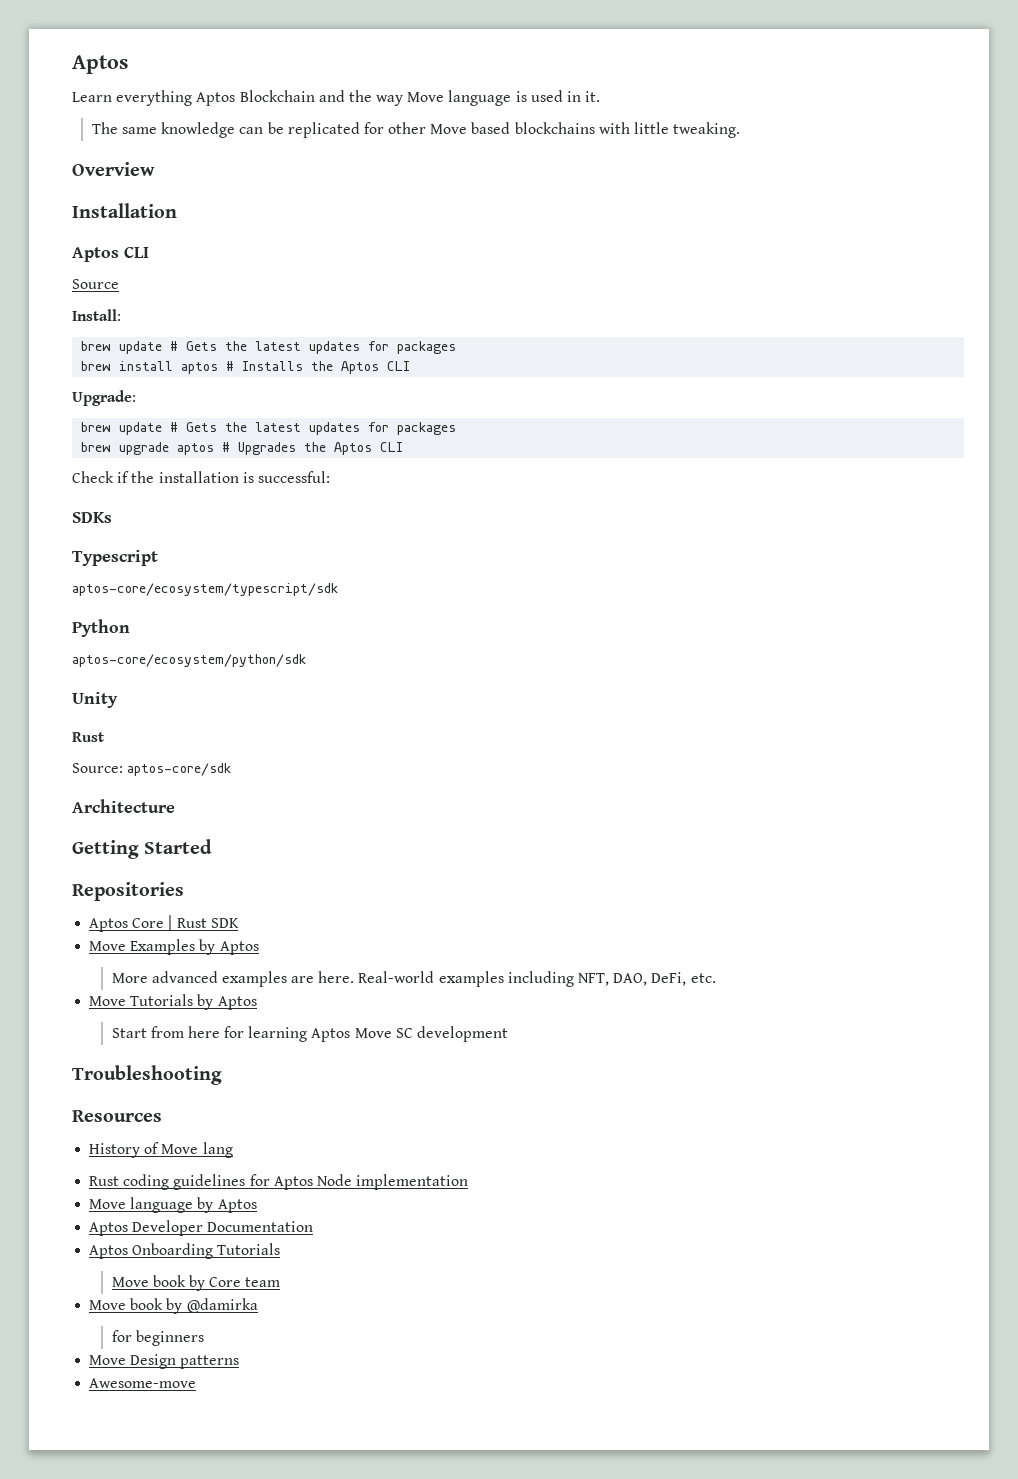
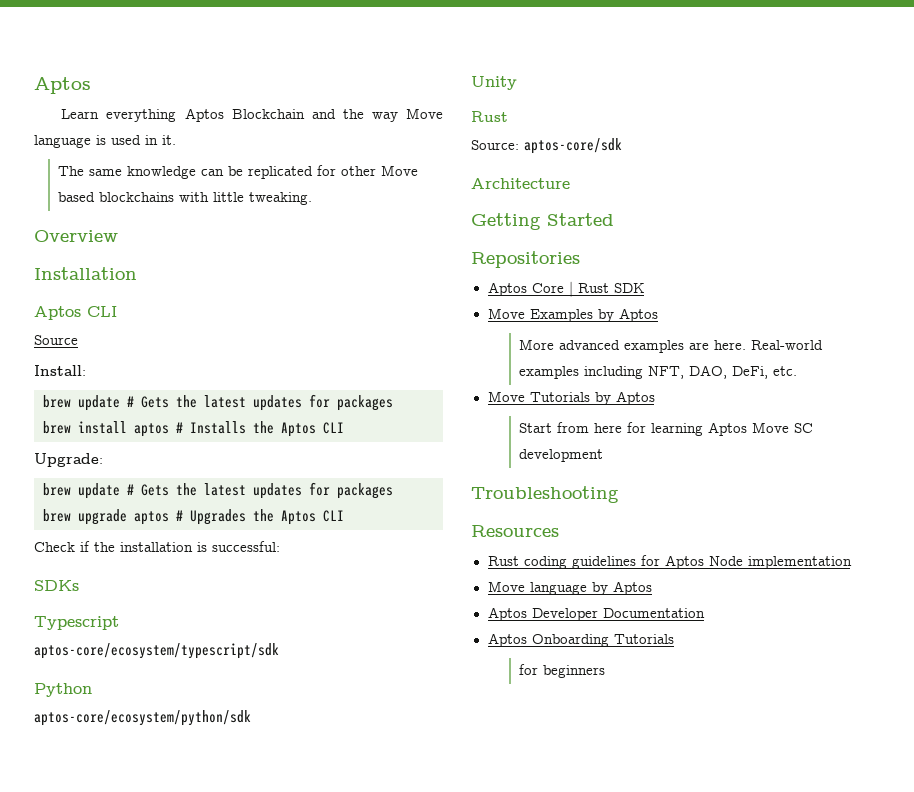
[89,1142,233,1158] // History of Move lang -> (559, 531) none
[111,1275,281,1291] [89,1298,258,1314] [111,1330,204,1346] [89,1354,240,1369] [89,1378,197,1388] Move book by Core team // Move book by @damirka // for beginners // Move Design patterns // Awesome-move -> [519,664,606,678] for beginners

